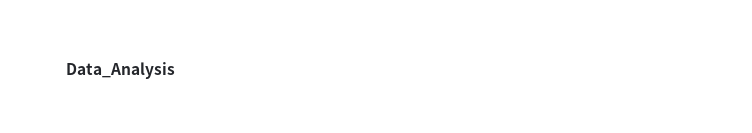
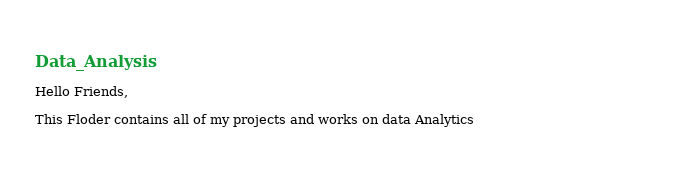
(175, 70) none -> [35,86,128,98] [35,114,474,127] // Hello Friends, // This Floder contains all of my projects and works on data Analytics

